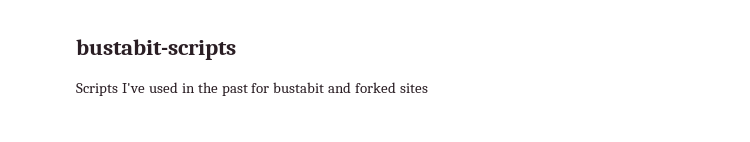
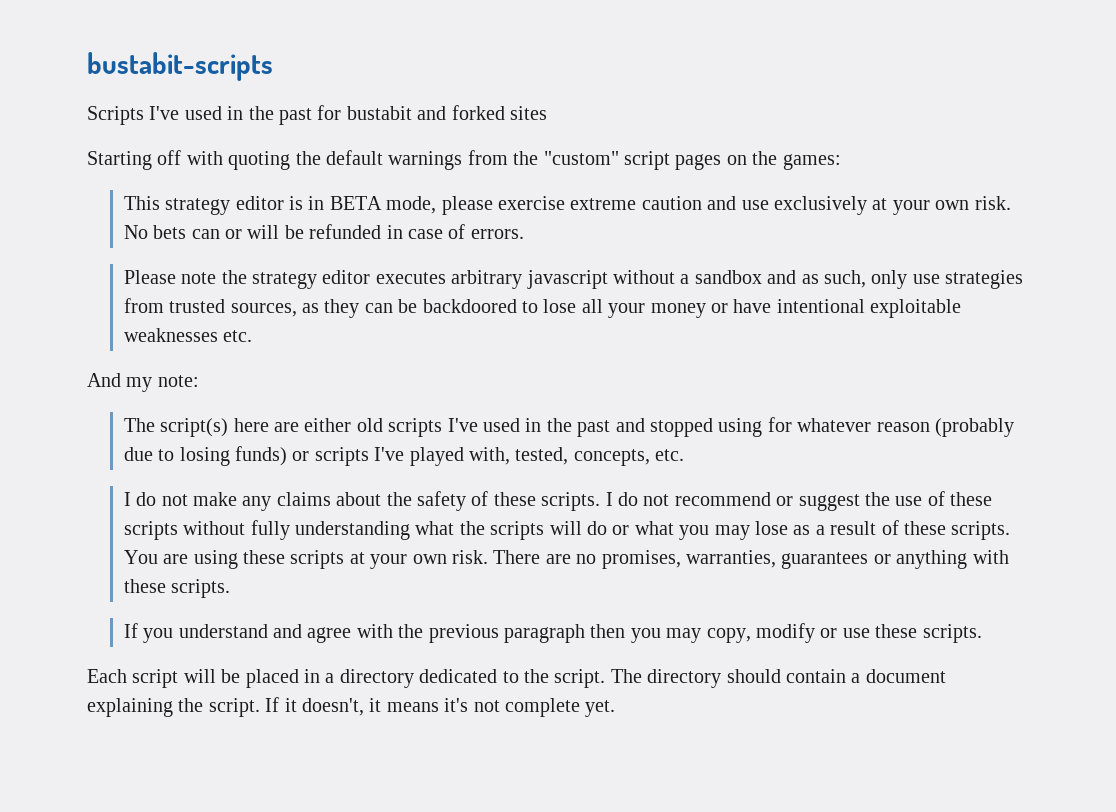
(429, 88) none -> [87,150,841,170] [123,196,1011,215] [123,224,524,239] [123,270,1024,289] [123,298,962,318] [123,328,253,342] [87,373,199,392] [123,417,1015,437] [123,446,685,466] [123,491,993,511] [123,520,1011,540] [123,550,1009,569] [123,579,231,598] [123,623,982,643] [87,669,946,688] [87,697,616,717] // Starting off with quoting the default warnings from the "custom" script pages on the games: // This strategy editor is in BETA mode, please exercise extreme caution and use exclusively at your own risk. No bets can or will be refunded in case of errors. // Please note the strategy editor executes arbitrary javascript without a sandbox and as such, only use strategies from trusted sources, as they can be backdoored to lose all your money or have intentional exploitable weaknesses etc. // And my note: // The script(s) here are either old scripts I've used in the past and stopped using for whatever reason (probably due to losing funds) or scripts I've played with, tested, concepts, etc. // I do not make any claims about the safety of these scripts. I do not recommend or suggest the use of these scripts without fully understanding what the scripts will do or what you may lose as a result of these scripts. You are using these scripts at your own risk. There are no promises, warranties, guarantees or anything with these scripts. // If you understand and agree with the previous paragraph then you may copy, modify or use these scripts. // Each script will be placed in a directory dedicated to the script. The directory should contain a document explaining the script. If it doesn't, it means it's not complete yet.

